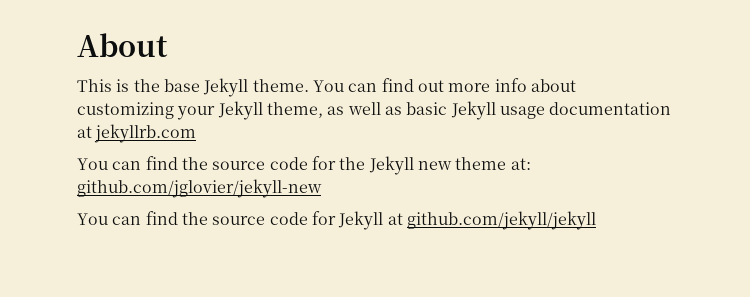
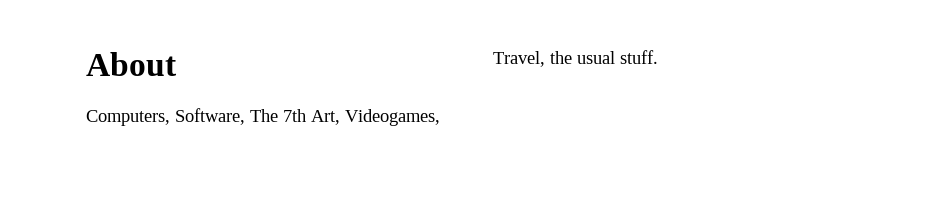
[77,78,576,97] [77,101,672,120] [77,124,197,143] [77,156,531,175] [77,179,322,198] [77,211,596,230] This is the base Jekyll theme. You can find out more info about customizing your Jekyll theme, as well as basic Jekyll usage documentation at jekyllrb.com // You can find the source code for the Jekyll new theme at: github.com/jglovier/jekyll-new // You can find the source code for Jekyll at github.com/jekyll/jekyll -> [86,108,440,126] [493,50,658,67] Computers, Software, The 7th Art, Videogames, Travel, the usual stuff.

